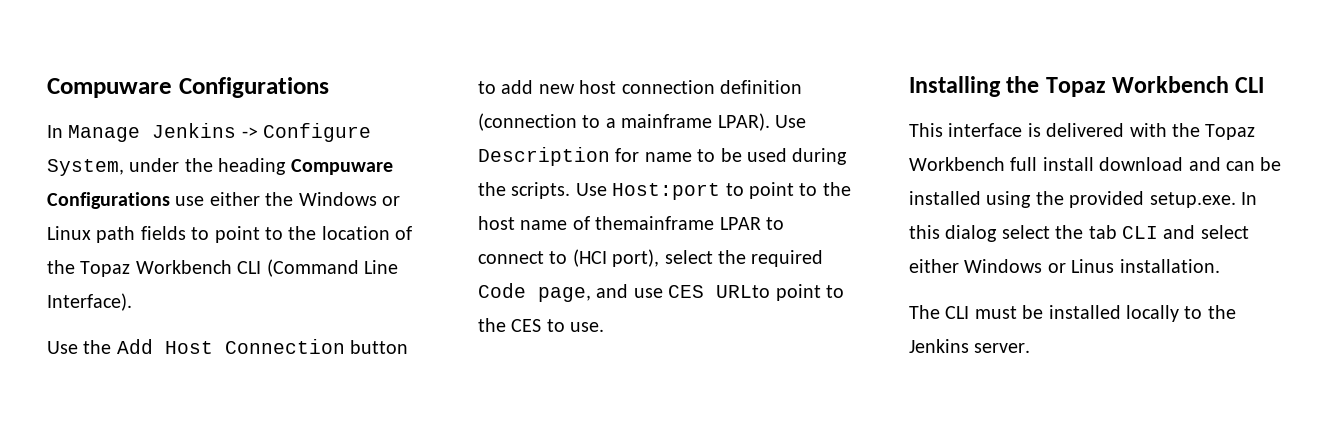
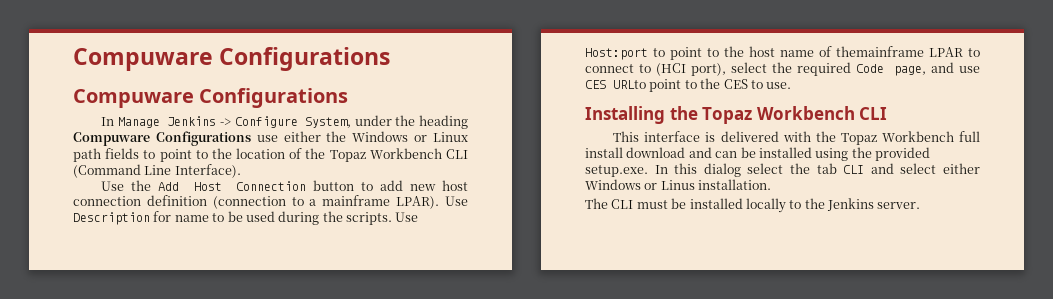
[47,77,329,98] Compuware Configurations -> [73,47,391,71] [73,88,349,108] Compuware Configurations // Compuware Configurations

